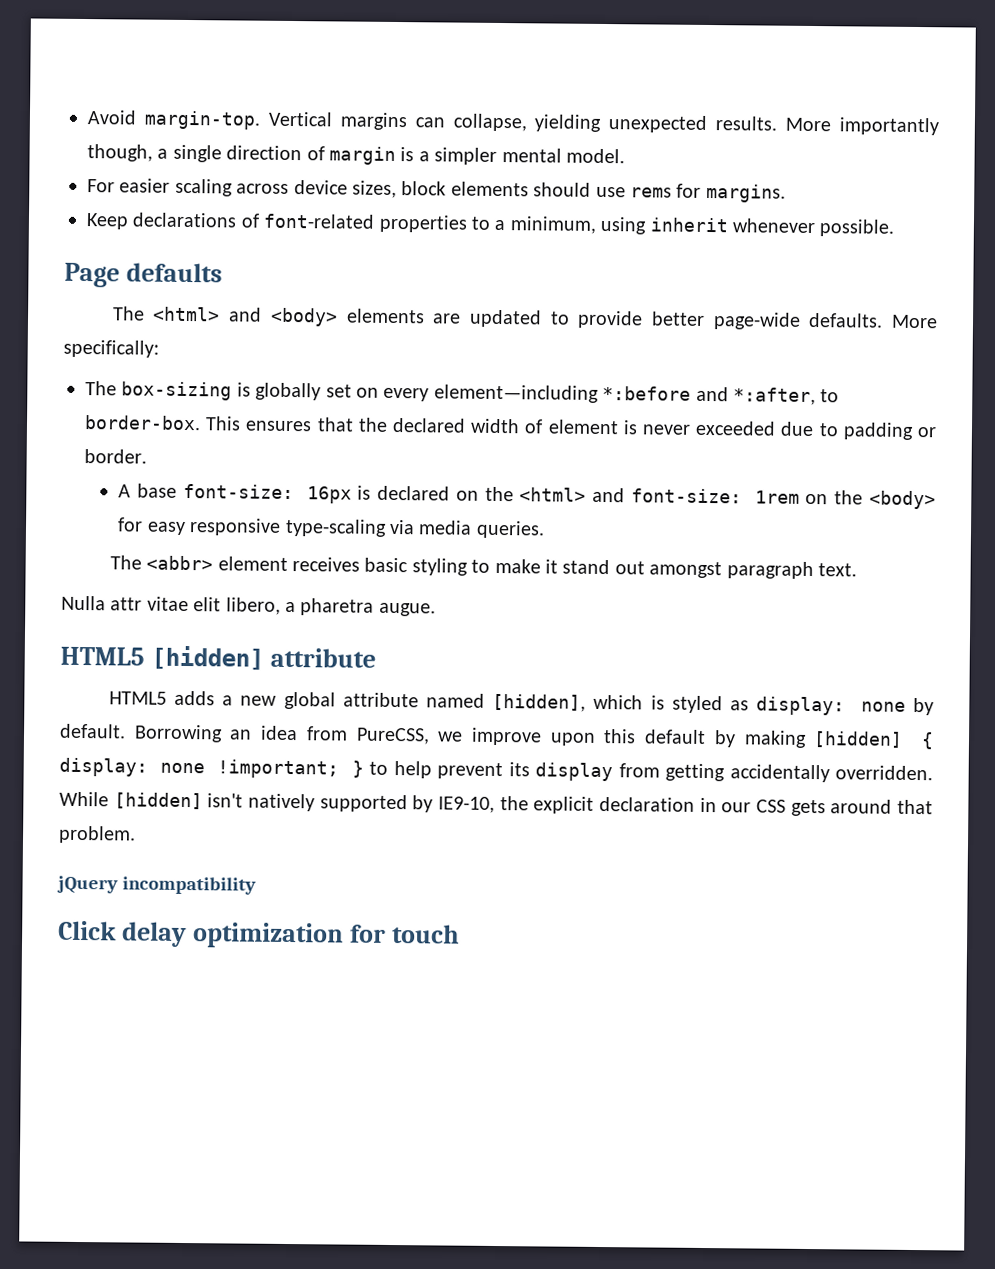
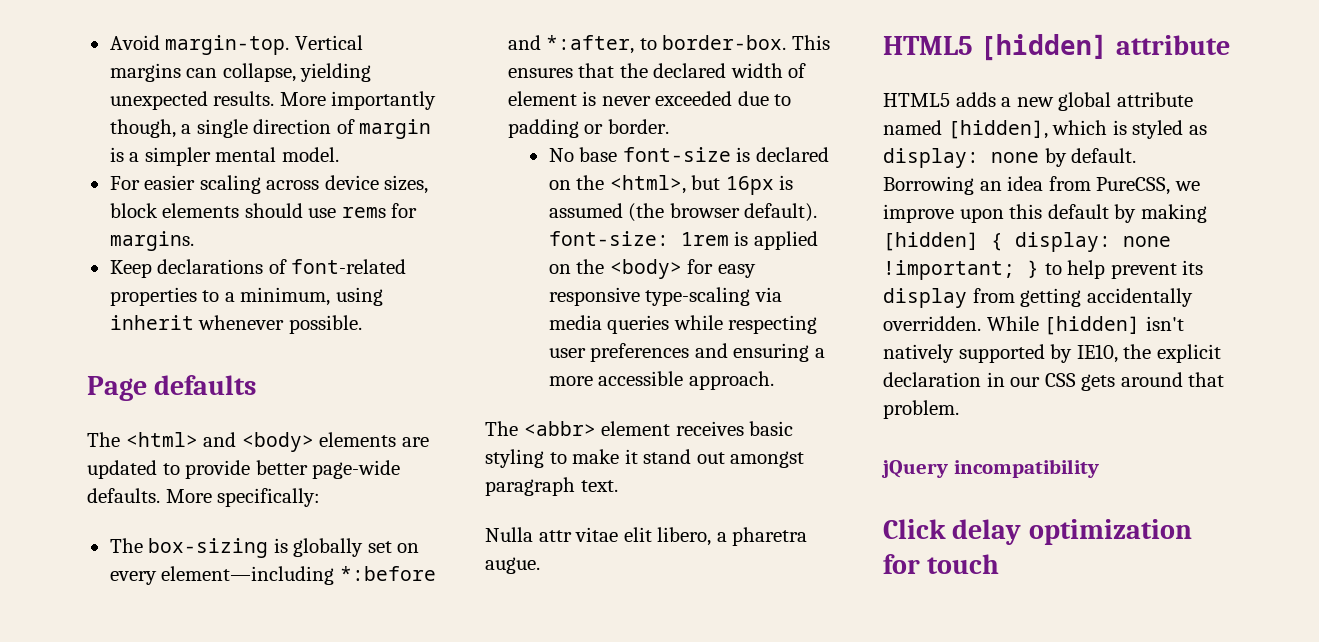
[118,483,800,504] A base font-size: 16px is declared on the <html> and font-size: 1rem -> [548,147,829,162] [548,175,794,195] [548,203,818,222] [548,231,818,250] No base font-size is declared on the <html>, but 16px is assumed (the browser default). font-size: 1rem is applied
[475,520,545,539] queries. -> [607,315,818,334] [548,343,825,362] [548,371,774,390] queries while respecting user preferences and ensuring a more accessible approach.
[438,796,495,813] IE9-10, -> [1076,344,1118,363] IE10,

